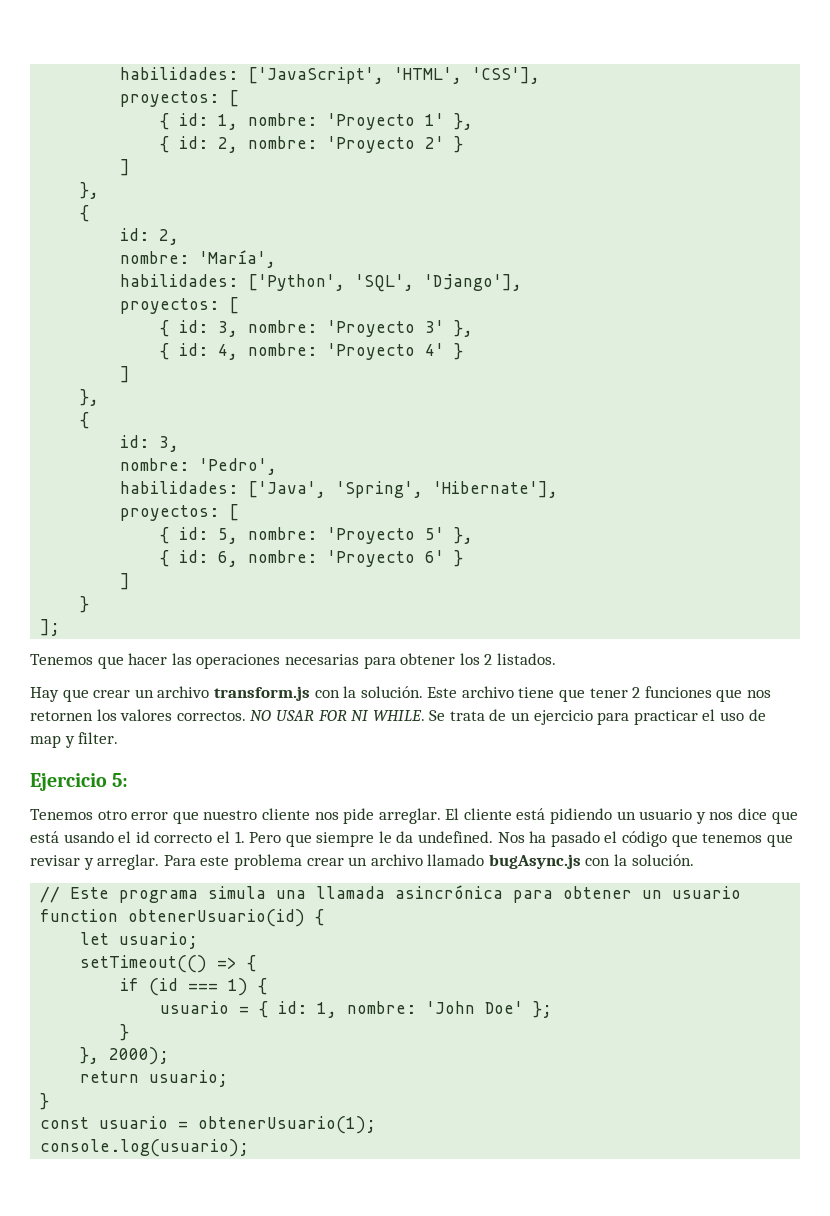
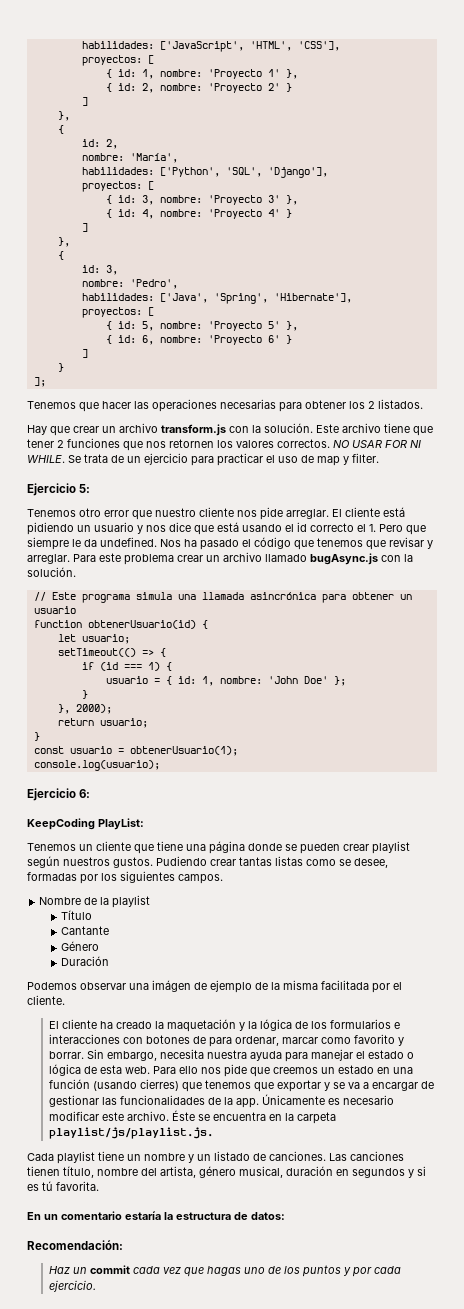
(250, 1148) none -> [27,788,91,801] [27,818,144,830] [27,841,410,854] [27,856,388,868] [27,871,223,884] [39,895,151,908] [60,910,92,920] [60,926,109,935] [60,941,99,951] [60,956,109,966] [27,980,402,993] [27,995,65,1005] [48,1019,400,1032] [48,1034,404,1047] [48,1049,414,1062] [48,1064,413,1077] [48,1079,434,1092] [48,1094,394,1108] [48,1110,336,1124] [48,1127,213,1139] [27,1151,404,1164] [27,1166,426,1178] [27,1181,99,1191] [27,1211,285,1220] [27,1240,123,1250] [48,1265,401,1277] [48,1280,96,1292] // Ejercicio 6: // KeepCoding PlayList: // Tenemos un cliente que tiene una página donde se pueden crear playlist según nuestros gustos. Pudiendo crear tantas listas como se desee, formadas por los siguientes campos. // Nombre de la playlist // Título // Cantante // Género // Duración // Podemos observar una imágen de ejemplo de la misma facilitada por el cliente. // El cliente ha creado la maquetación y la lógica de los formularios e interacciones con botones de para ordenar, marcar como favorito y borrar. Sin embargo, necesita nuestra ayuda para manejar el estado o lógica de esta web. Para ello nos pide que creemos un estado en una función (usando cierres) que tenemos que exportar y se va a encargar de gestionar las funcionalidades de la app. Únicamente es necesario modificar este archivo. Éste se encuentra en la carpeta playlist/js/playlist.js. // Cada playlist tiene un nombre y un listado de canciones. Las canciones tienen título, nombre del artista, género musical, duración en segundos y si es tú favorita. // En un comentario estaría la estructura de datos: // Recomendación: // Haz un commit cada vez que hagas uno de los puntos y por cada ejercicio.

